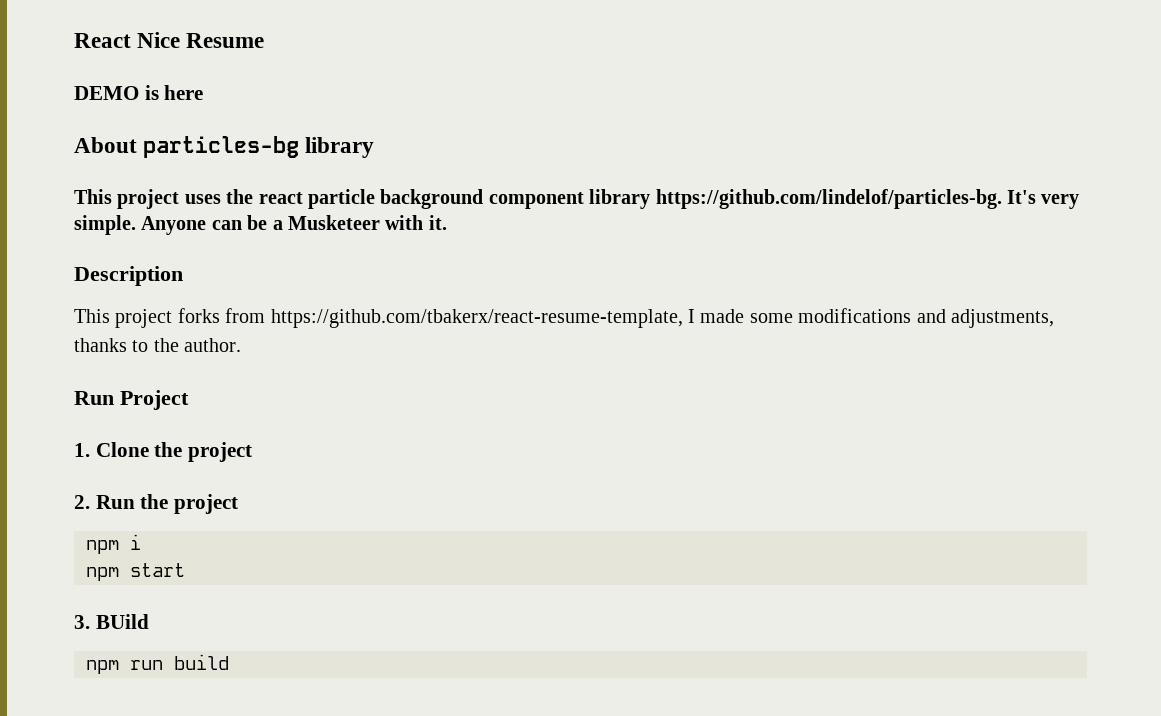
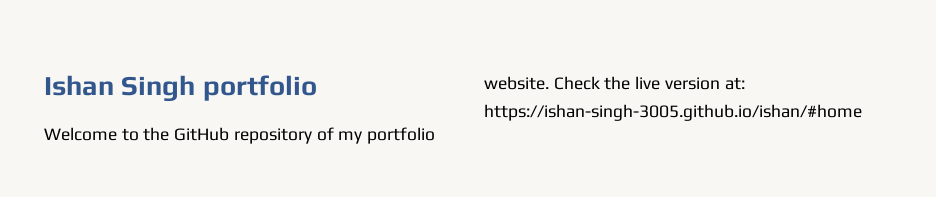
[74,32,265,48] [74,85,204,100] [74,136,375,158] [74,189,1080,209] [74,215,447,235] [74,266,183,286] [74,308,1054,328] [74,338,242,352] [74,390,189,410] [74,442,253,462] [74,494,239,514] [86,534,141,554] [86,563,185,581] [74,614,149,629] [86,654,229,674] React Nice Resume // DEMO is here // About particles-bg library // This project uses the react particle background component library https://github.com/lindelof/particles-bg. It's very simple. Anyone can be a Musketeer with it. // Description // This project forks from https://github.com/tbakerx/react-resume-template, I made some modifications and adjustments, thanks to the author. // Run Project // 1. Clone the project // 2. Run the project // npm i // npm start // 3. BUild // npm run build -> [44,75,317,102] [44,127,436,144] [484,76,745,90] [484,104,862,121] Ishan Singh portfolio // Welcome to the GitHub repository of my portfolio website. Check the live version at: https://ishan-singh-3005.github.io/ishan/#home

